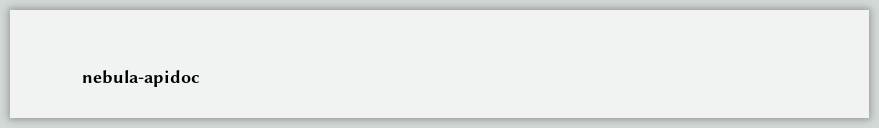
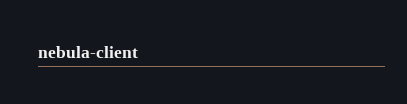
[82,70,200,87] nebula-apidoc -> [38,46,138,58] nebula-client

